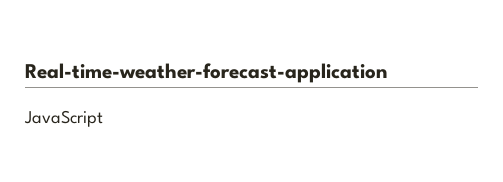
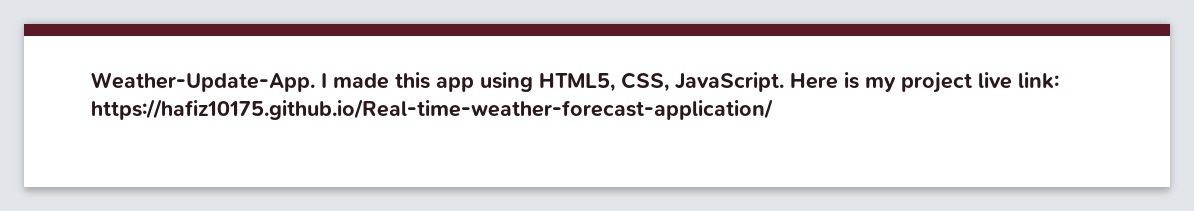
[25,63,388,83] [24,110,103,127] Real-time-weather-forecast-application // JavaScript -> [91,72,1059,93] [91,99,773,120] Weather-Update-App. I made this app using HTML5, CSS, JavaScript. Here is my project live link: https://hafiz10175.github.io/Real-time-weather-forecast-application/

